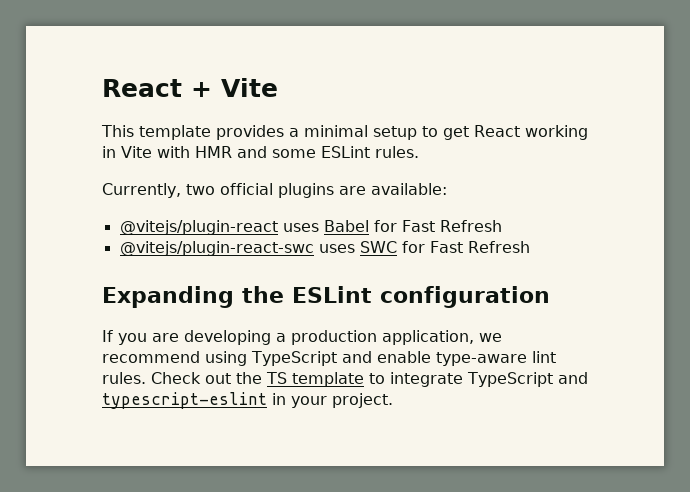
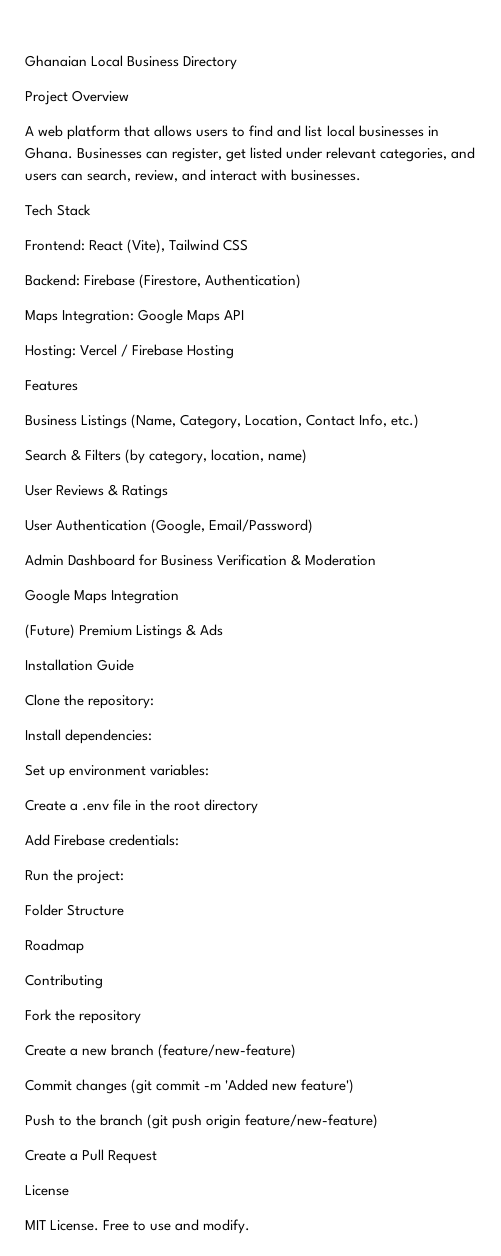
[102,78,278,97] [101,125,588,140] [102,146,419,158] [102,183,447,198] [119,220,502,235] [119,241,530,256] [102,286,550,308] [102,330,502,345] [102,351,556,366] [102,372,588,387] [102,392,393,409] React + Vite // This template provides a minimal setup to get React working in Vite with HMR and some ESLint rules. // Currently, two official plugins are available: // @vitejs/plugin-react uses Babel for Fast Refresh // @vitejs/plugin-react-swc uses SWC for Fast Refresh // Expanding the ESLint configuration // If you are developing a production application, we recommend using TypeScript and enable type-aware lint rules. Check out the TS template to integrate TypeScript and typescript-eslint in your project. -> [25,55,238,70] [25,90,130,105] [25,125,439,140] [25,147,476,162] [25,169,362,182] [25,204,92,216] [25,239,249,254] [25,274,302,289] [25,309,245,324] [25,344,235,359] [25,380,78,391] [25,414,420,429] [25,449,308,464] [25,484,169,499] [25,519,314,534] [25,554,377,566] [25,589,180,604] [25,624,224,639] [25,659,135,671] [25,694,155,709] [25,729,153,744] [25,764,210,779] [25,799,259,814] [25,834,180,846] [25,869,125,884] [25,904,125,916] [25,939,84,954] [25,974,103,989] [25,1009,142,1024] [25,1044,297,1059] [25,1079,355,1094] [25,1114,379,1129] [25,1149,158,1164] [25,1185,69,1196] [25,1219,251,1234] Ghanaian Local Business Directory // Project Overview // A web platform that allows users to find and list local businesses in Ghana. Businesses can register, get listed under relevant categories, and users can search, review, and interact with businesses. // Tech Stack // Frontend: React (Vite), Tailwind CSS // Backend: Firebase (Firestore, Authentication) // Maps Integration: Google Maps API // Hosting: Vercel / Firebase Hosting // Features // Business Listings (Name, Category, Location, Contact Info, etc.) // Search & Filters (by category, location, name) // User Reviews & Ratings // User Authentication (Google, Email/Password) // Admin Dashboard for Business Verification & Moderation // Google Maps Integration // (Future) Premium Listings & Ads // Installation Guide // Clone the repository: // Install dependencies: // Set up environment variables: // Create a .env file in the root directory // Add Firebase credentials: // Run the project: // Folder Structure // Roadmap // Contributing // Fork the repository // Create a new branch (feature/new-feature) // Commit changes (git commit -m 'Added new feature') // Push to the branch (git push origin feature/new-feature) // Create a Pull Request // License // MIT License. Free to use and modify.

